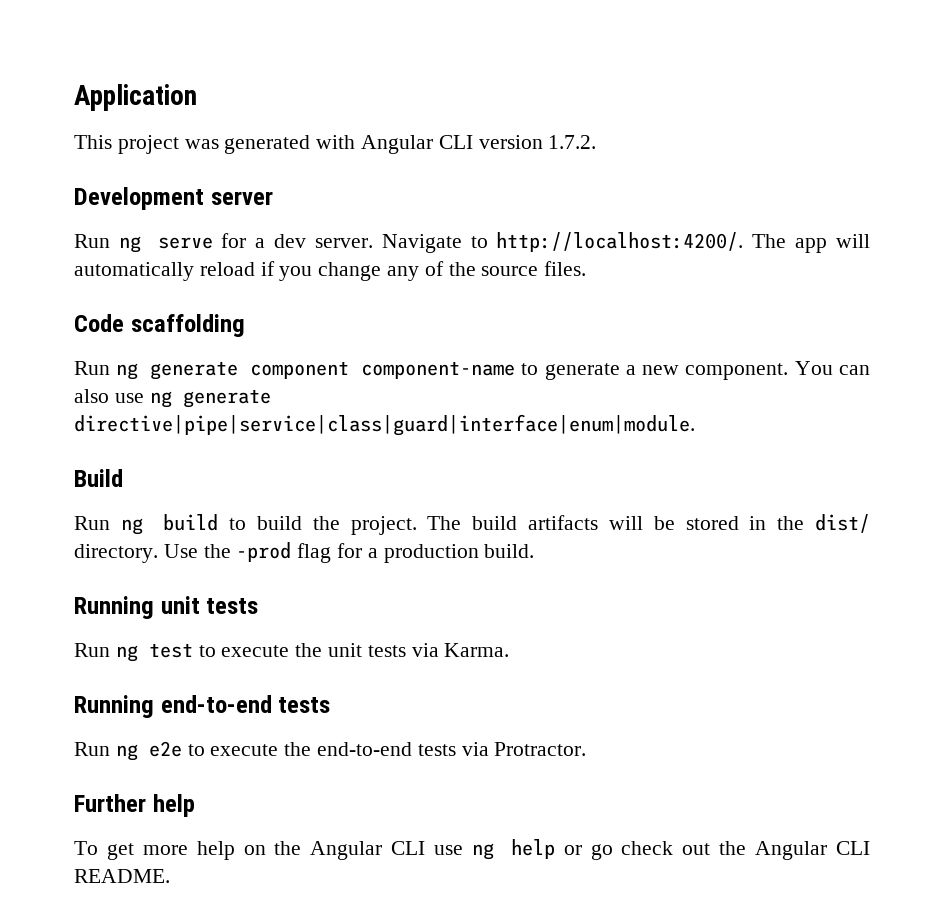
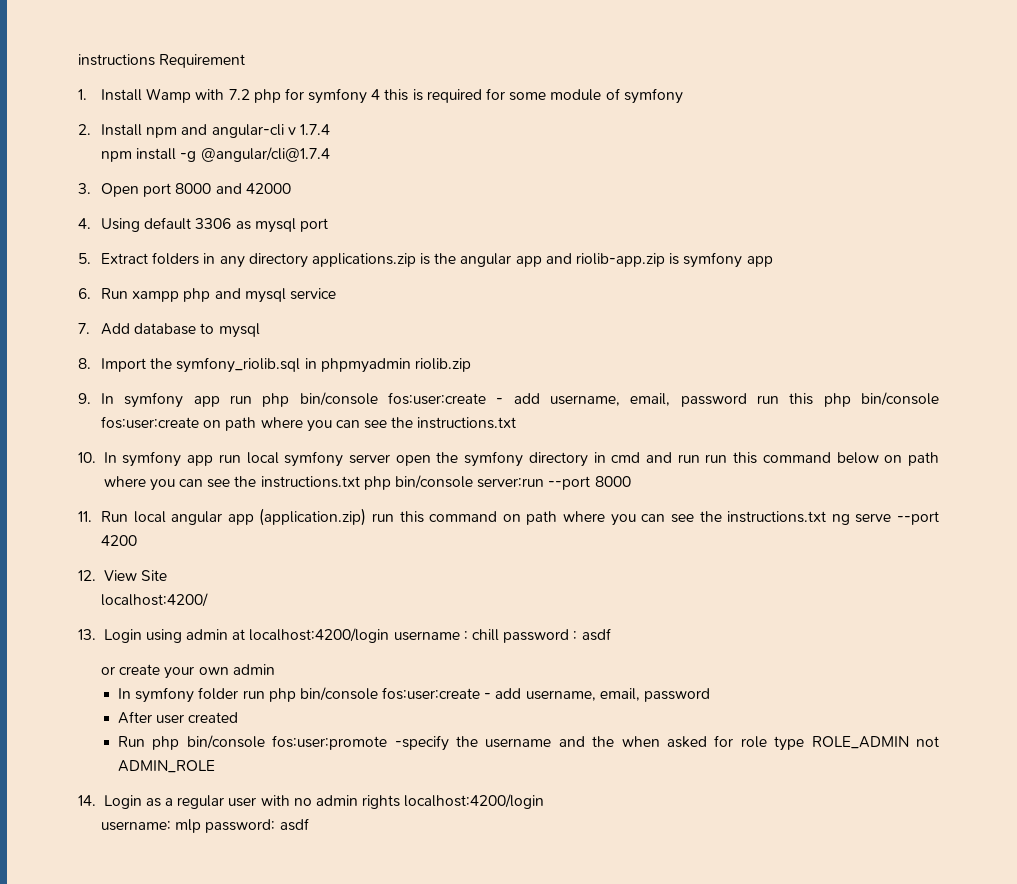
[74,84,197,111] [74,135,597,154] [74,187,273,210] [74,232,871,253] [74,261,587,281] [74,314,245,337] [74,361,870,380] [74,389,271,408] [74,414,695,436] [74,469,123,487] [74,514,871,535] [74,542,535,563] [74,596,259,619] [74,643,510,662] [74,695,331,718] [74,741,587,761] [74,794,195,817] [74,839,870,860] [74,869,170,883] Application // This project was generated with Angular CLI version 1.7.2. // Development server // Run ng serve for a dev server. Navigate to http://localhost:4200/. The app will automatically reload if you change any of the source files. // Code scaffolding // Run ng generate component component-name to generate a new component. You can also use ng generate directive|pipe|service|class|guard|interface|enum|module. // Build // Run ng build to build the project. The build artifacts will be stored in the dist/ directory. Use the -prod flag for a production build. // Running unit tests // Run ng test to execute the unit tests via Karma. // Running end-to-end tests // Run ng e2e to execute the end-to-end tests via Protractor. // Further help // To get more help on the Angular CLI use ng help or go check out the Angular CLI README. -> [78,54,246,68] [78,88,683,104] [78,124,330,138] [100,147,330,162] [78,183,291,197] [78,217,328,233] [78,252,773,268] [78,288,336,303] [78,323,260,338] [78,357,471,373] [78,392,940,408] [100,416,517,432] [78,451,939,467] [103,475,631,491] [78,508,940,526] [100,535,137,546] [78,570,167,581] [100,593,208,607] [78,628,611,643] [100,664,275,679] [118,687,711,703] [118,711,239,724] [118,735,939,751] [118,760,216,773] [78,794,545,809] [100,818,309,833] instructions Requirement // 1. Install Wamp with 7.2 php for symfony 4 this is required for some module of symfony // 2. Install npm and angular-cli v 1.7.4 // npm install -g @angular/cli@1.7.4 // 3. Open port 8000 and 42000 // 4. Using default 3306 as mysql port // 5. Extract folders in any directory applications.zip is the angular app and riolib-app.zip is symfony app // 6. Run xampp php and mysql service // 7. Add database to mysql // 8. Import the symfony_riolib.sql in phpmyadmin riolib.zip // 9. In symfony app run php bin/console fos:user:create - add username, email, password run this php bin/console fos:user:create on path where you can see the instructions.txt // 10. In symfony app run local symfony server open the symfony directory in cmd and run run this command below on path where you can see the instructions.txt php bin/console server:run --port 8000 // 11. Run local angular app (application.zip) run this command on path where you can see the instructions.txt ng serve --port 4200 // 12. View Site // localhost:4200/ // 13. Login using admin at localhost:4200/login username : chill password : asdf // or create your own admin // In symfony folder run php bin/console fos:user:create - add username, email, password // After user created // Run php bin/console fos:user:promote -specify the username and the when asked for role type ROLE_ADMIN not ADMIN_ROLE // 14. Login as a regular user with no admin rights localhost:4200/login // username: mlp password: asdf

